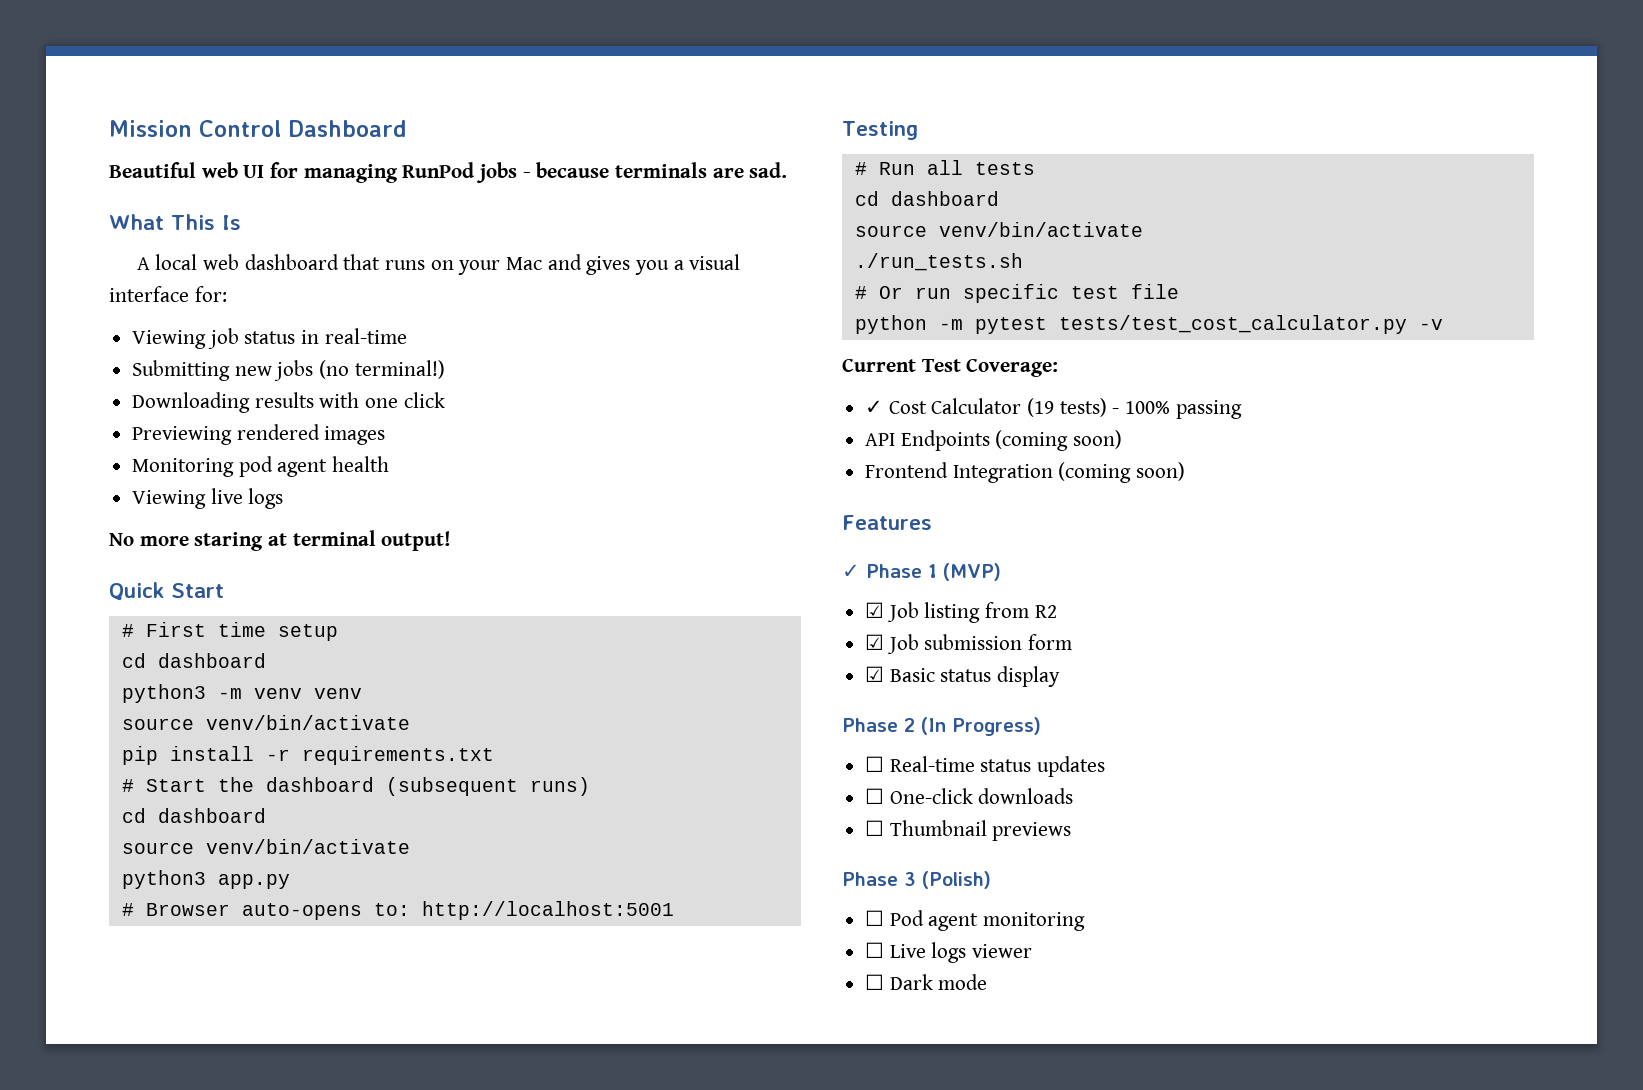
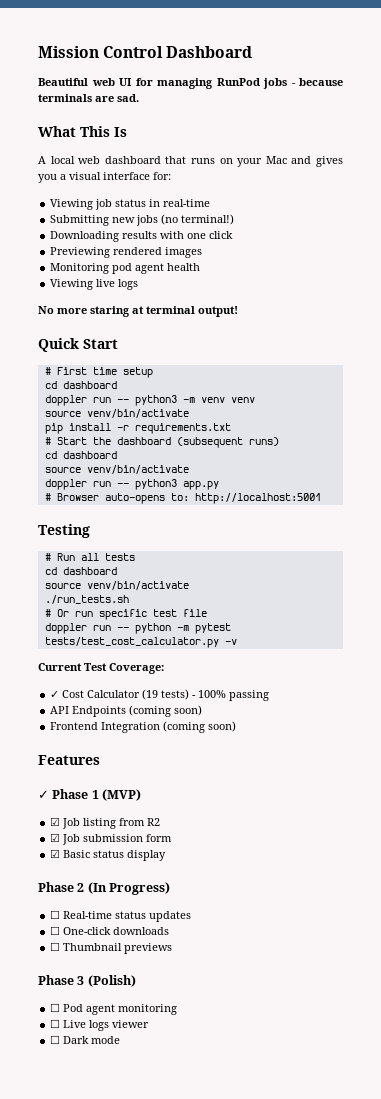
(266, 660) none -> [44,395,129,406] doppler run --
(410, 846) none -> [44,479,129,490] doppler run --
(1179, 291) none -> [44,623,129,634] doppler run --

